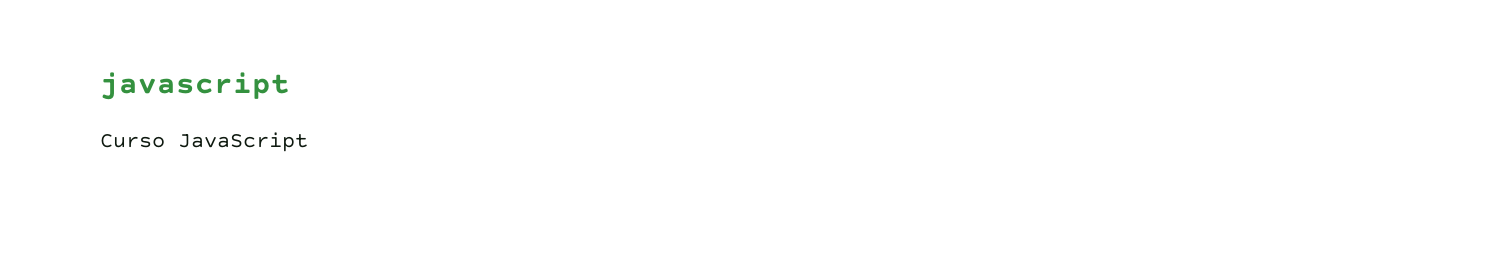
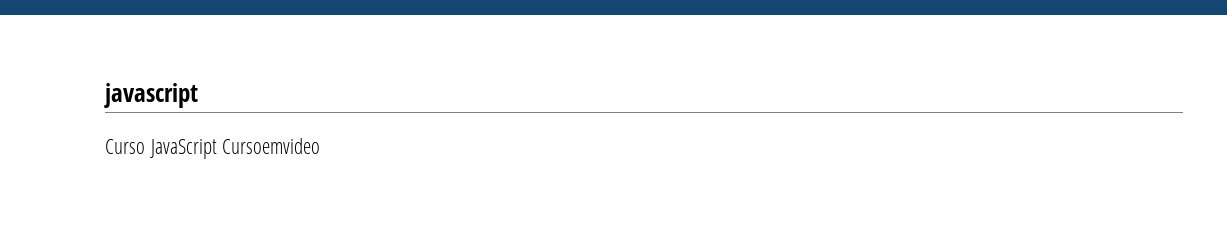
(308, 142) none -> [222,138,321,154] Cursoemvideo

